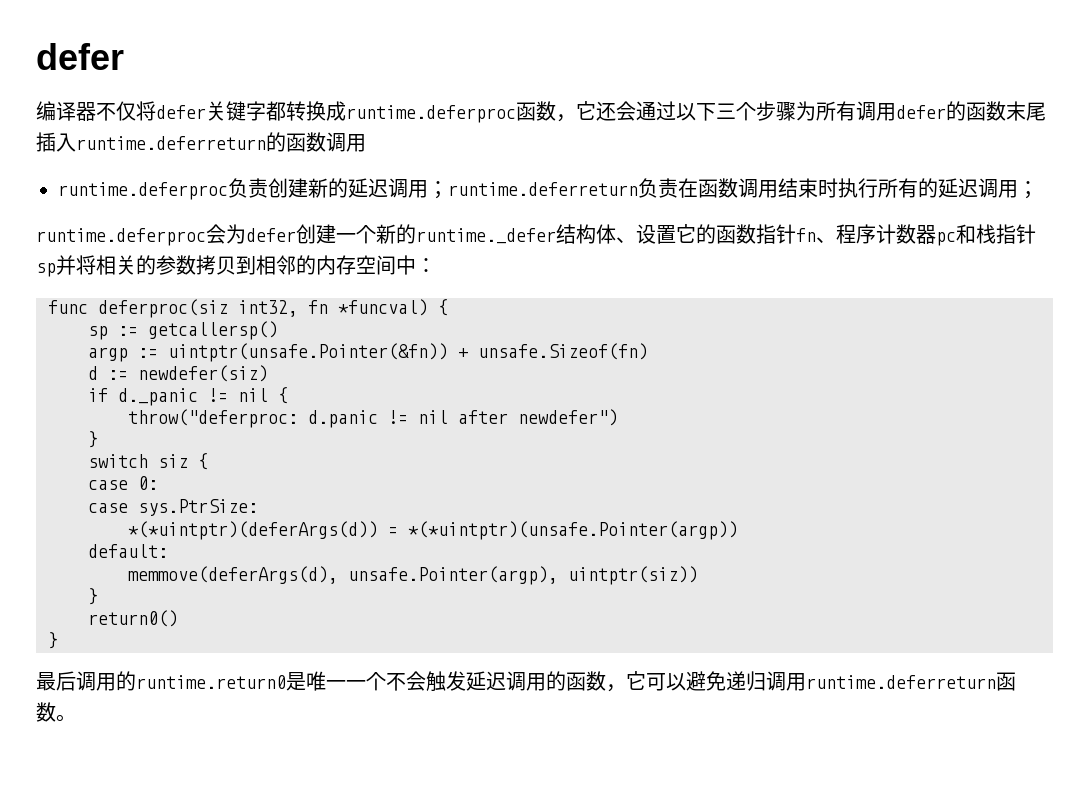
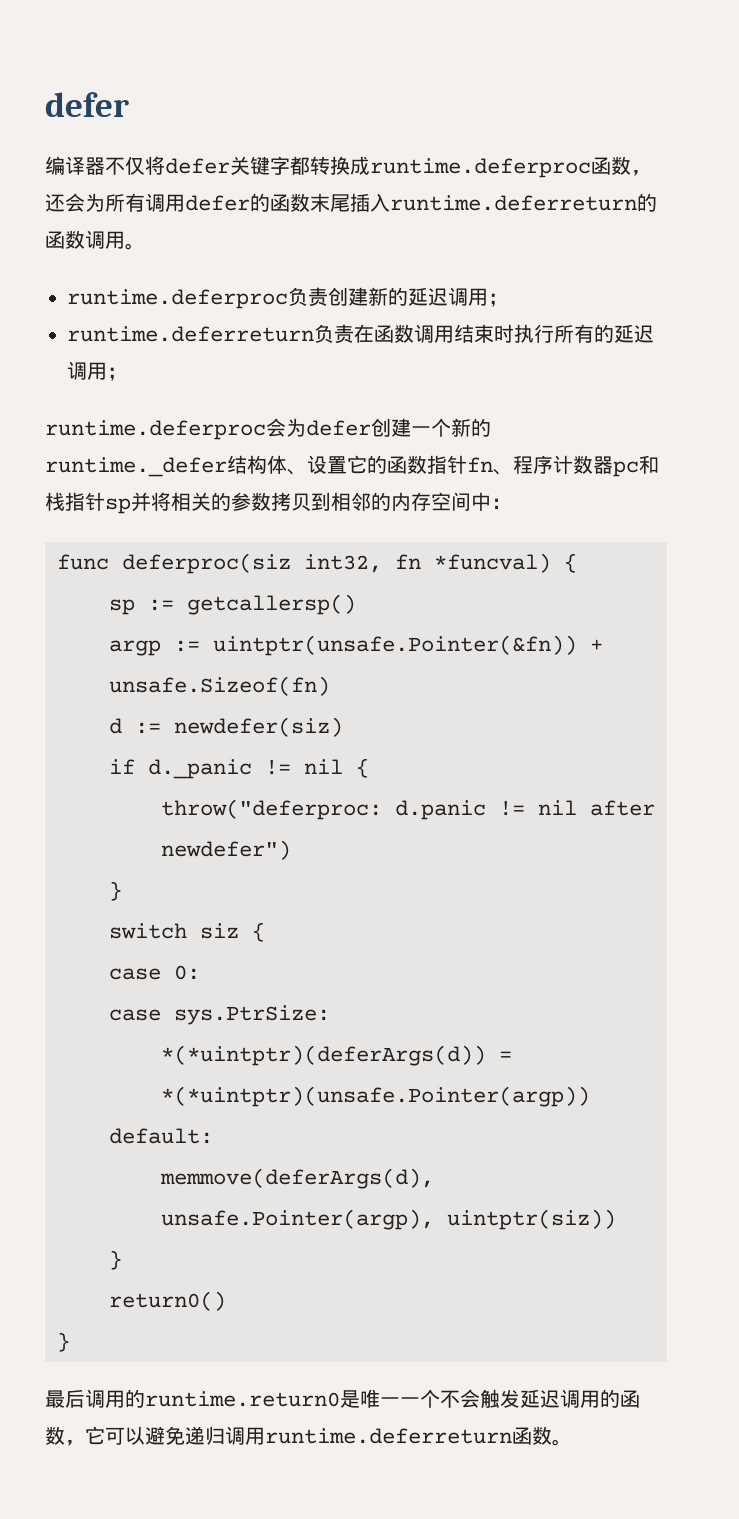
[576,101,796,121] 它还会通过以下三个步骤 -> [45,193,85,212] 还会
(366, 143) none -> [125,243,145,250] 。
(448, 190) none -> (508, 300) //

